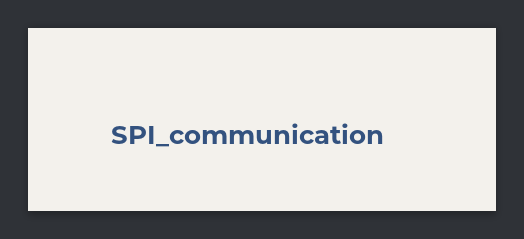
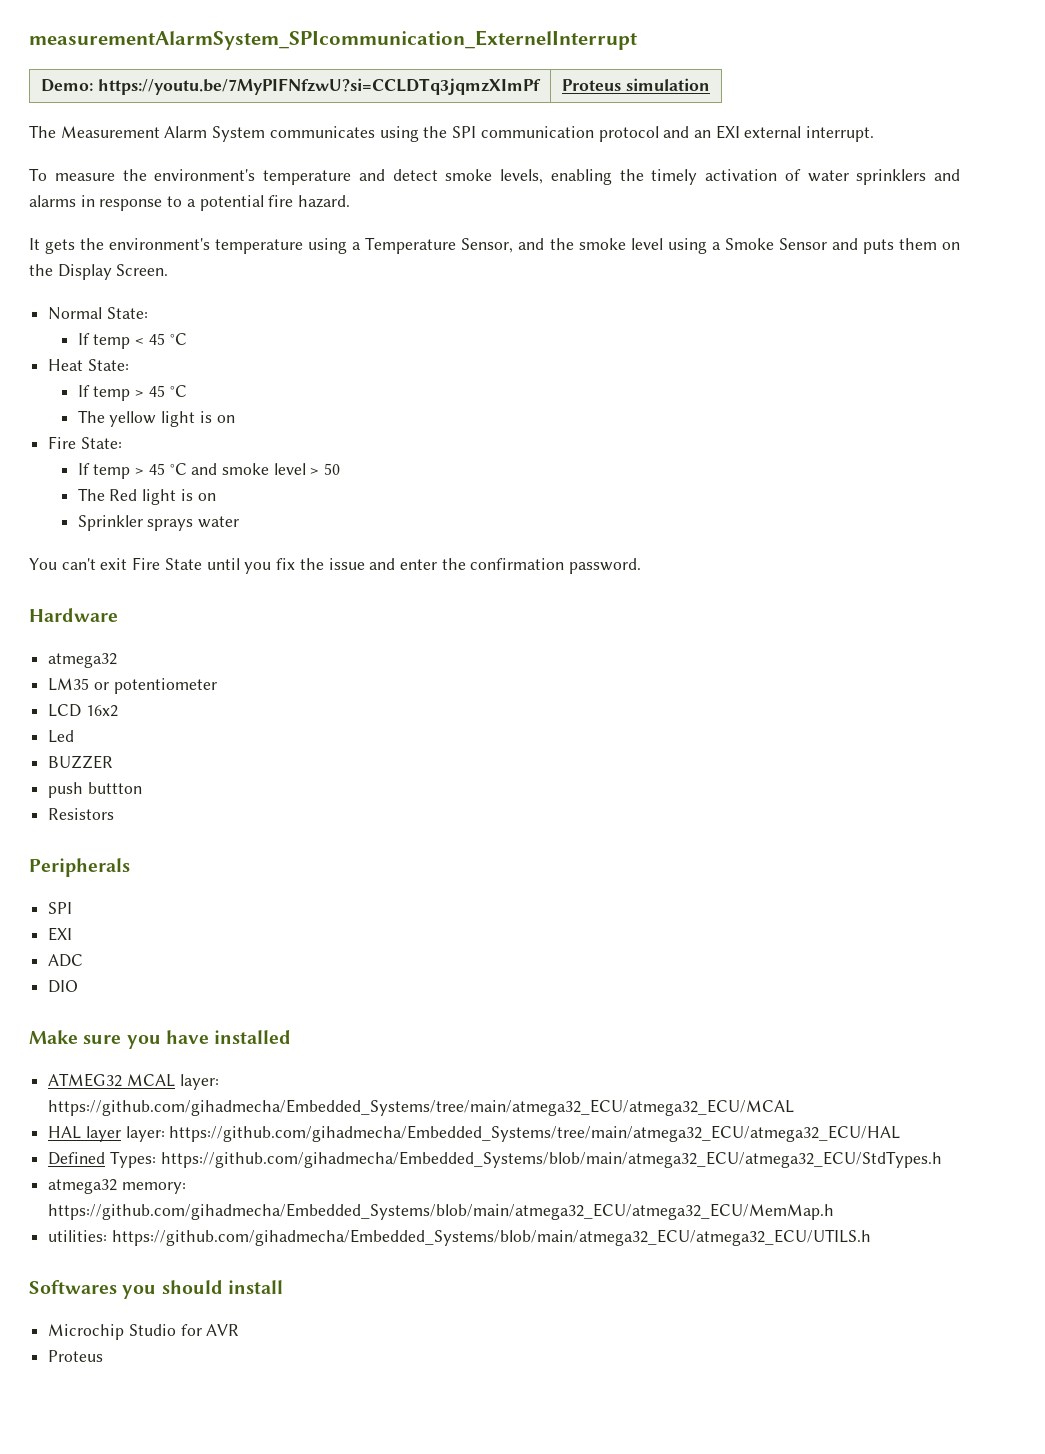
[111,123,384,147] SPI_communication -> [29,30,637,50] [41,78,541,95] [562,78,710,91] [29,125,875,142] [29,168,960,185] [29,195,351,211] [29,237,960,254] [29,264,169,280] [48,307,148,320] [77,333,187,349] [48,359,129,371] [77,385,187,401] [77,410,235,427] [48,436,122,449] [77,463,341,479] [77,488,216,505] [77,515,240,531] [29,557,642,574] [29,608,118,622] [48,653,118,668] [48,678,217,694] [48,704,118,717] [48,730,75,743] [48,755,114,769] [48,782,142,798] [48,808,115,820] [29,858,130,877] [48,902,73,914] [48,927,73,941] [48,954,84,967] [48,980,79,993] [29,1030,292,1049] [48,1073,219,1090] [48,1099,795,1116] [48,1125,901,1142] [48,1151,942,1168] [48,1179,186,1194] [48,1203,835,1220] [48,1229,871,1246] [29,1280,283,1299] [48,1324,240,1340] [48,1350,104,1362] measurementAlarmSystem_SPIcommunication_ExternelInterrupt // Demo: https://youtu.be/7MyPIFNfzwU?si=CCLDTq3jqmzXImPf | Proteus simulation // The Measurement Alarm System communicates using the SPI communication protocol and an EXI external interrupt. // To measure the environment's temperature and detect smoke levels, enabling the timely activation of water sprinklers and alarms in response to a potential fire hazard. // It gets the environment's temperature using a Temperature Sensor, and the smoke level using a Smoke Sensor and puts them on the Display Screen. // Normal State: // If temp < 45 °C // Heat State: // If temp > 45 °C // The yellow light is on // Fire State: // If temp > 45 °C and smoke level > 50 // The Red light is on // Sprinkler sprays water // You can't exit Fire State until you fix the issue and enter the confirmation password. // Hardware // atmega32 // LM35 or potentiometer // LCD 16x2 // Led // BUZZER // push buttton // Resistors // Peripherals // SPI // EXI // ADC // DIO // Make sure you have installed // ATMEG32 MCAL layer: https://github.com/gihadmecha/Embedded_Systems/tree/main/atmega32_ECU/atmega32_ECU/MCAL // HAL layer layer: https://github.com/gihadmecha/Embedded_Systems/tree/main/atmega32_ECU/atmega32_ECU/HAL // Defined Types: https://github.com/gihadmecha/Embedded_Systems/blob/main/atmega32_ECU/atmega32_ECU/StdTypes.h // atmega32 memory: https://github.com/gihadmecha/Embedded_Systems/blob/main/atmega32_ECU/atmega32_ECU/MemMap.h // utilities: https://github.com/gihadmecha/Embedded_Systems/blob/main/atmega32_ECU/atmega32_ECU/UTILS.h // Softwares you should install // Microchip Studio for AVR // Proteus

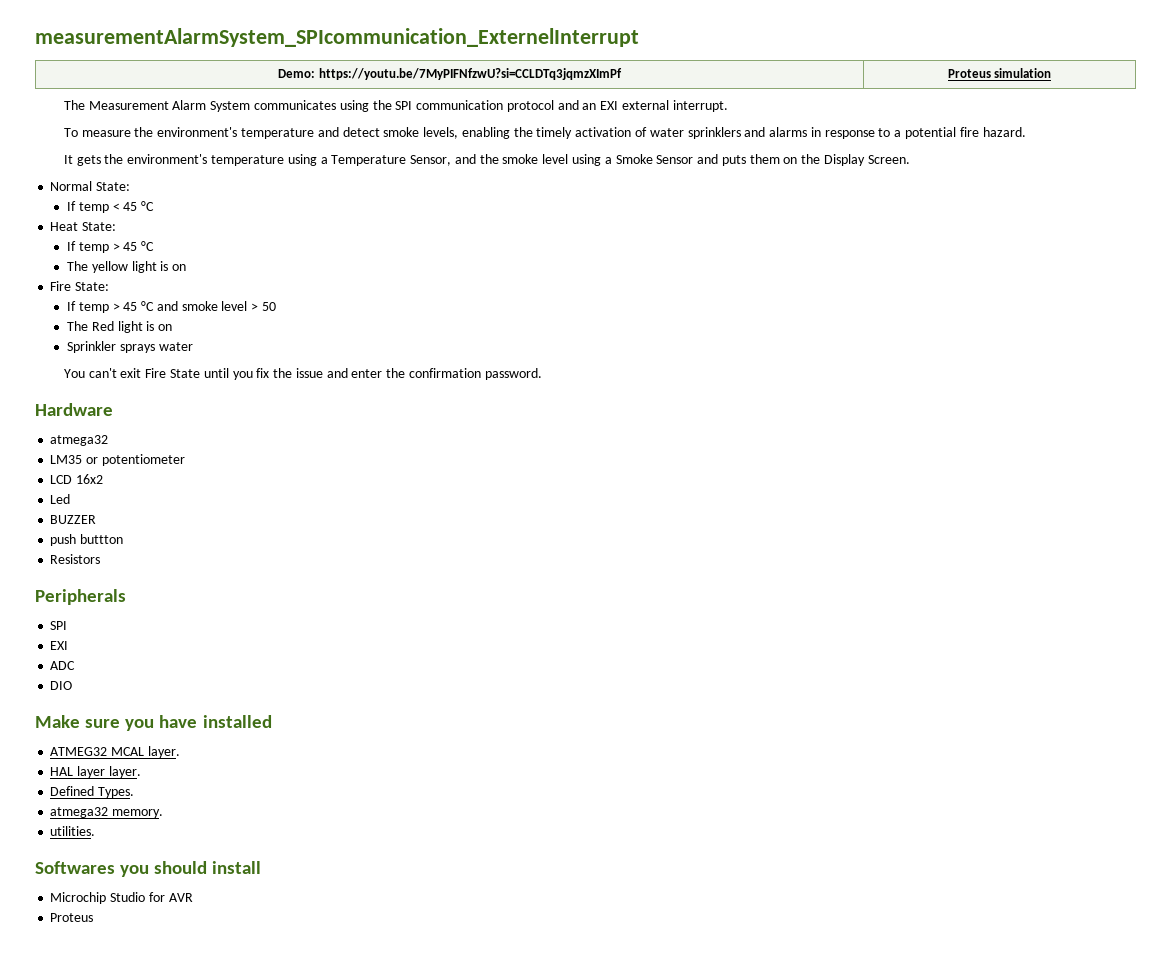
[179,1074,219,1090] [48,1099,795,1116] layer: https://github.com/gihadmecha/Embedded_Systems/tree/main/atmega32_ECU/atmega32_ECU/MCAL -> [147,746,180,758] layer.
[125,1125,901,1142] layer: https://github.com/gihadmecha/Embedded_Systems/tree/main/atmega32_ECU/atmega32_ECU/HAL -> [108,766,141,778] layer.
[109,1151,942,1168] [48,1179,186,1194] [48,1203,835,1220] [48,1229,871,1246] Types: https://github.com/gihadmecha/Embedded_Systems/blob/main/atmega32_ECU/atmega32_ECU/StdTypes.h // atmega32 memory: https://github.com/gihadmecha/Embedded_Systems/blob/main/atmega32_ECU/atmega32_ECU/MemMap.h // utilities: https://github.com/gihadmecha/Embedded_Systems/blob/main/atmega32_ECU/atmega32_ECU/UTILS.h -> [98,787,135,798] [50,807,164,818] [50,826,96,836] Types. // atmega32 memory. // utilities.

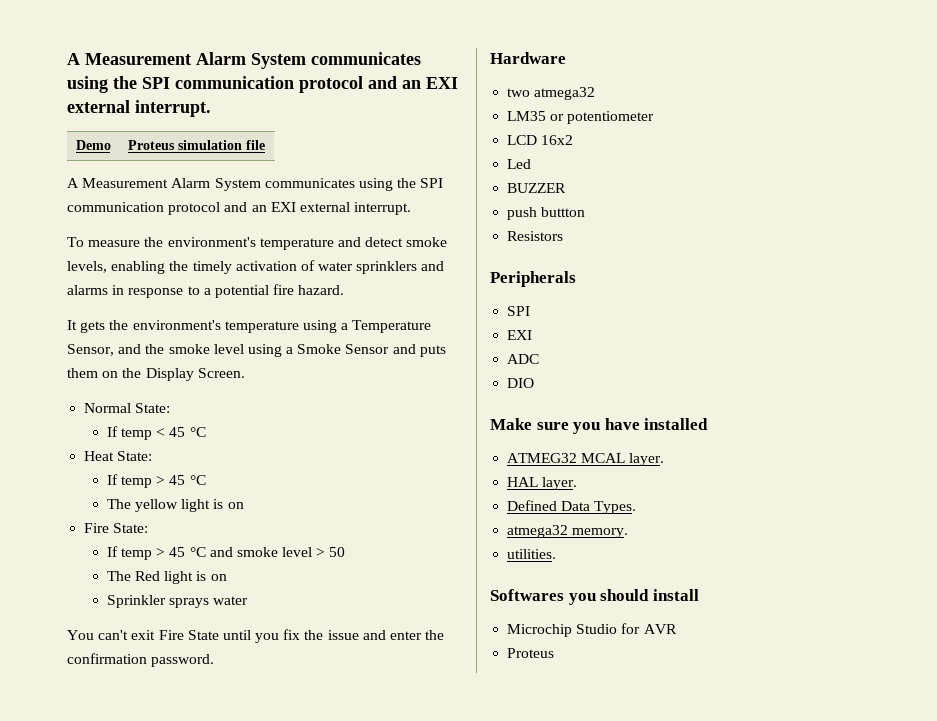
[35,28,639,47] [278,68,622,80] measurementAlarmSystem_SPIcommunication_ExternelInterrupt // Demo: https://youtu.be/7MyPIFNfzwU?si=CCLDTq3jqmzXImPf -> [67,52,421,69] [67,76,458,93] [67,100,211,117] [75,140,111,150] A Measurement Alarm System communicates using the SPI communication protocol and an EXI external interrupt. // Demo
[63,100,85,110] // The -> [246,140,265,150] [67,178,79,188] file // A
(113, 409) none -> [507,88,531,97] two
[77,766,106,778] layer -> (539, 482) none
(95, 791) none -> [561,501,591,511] Data

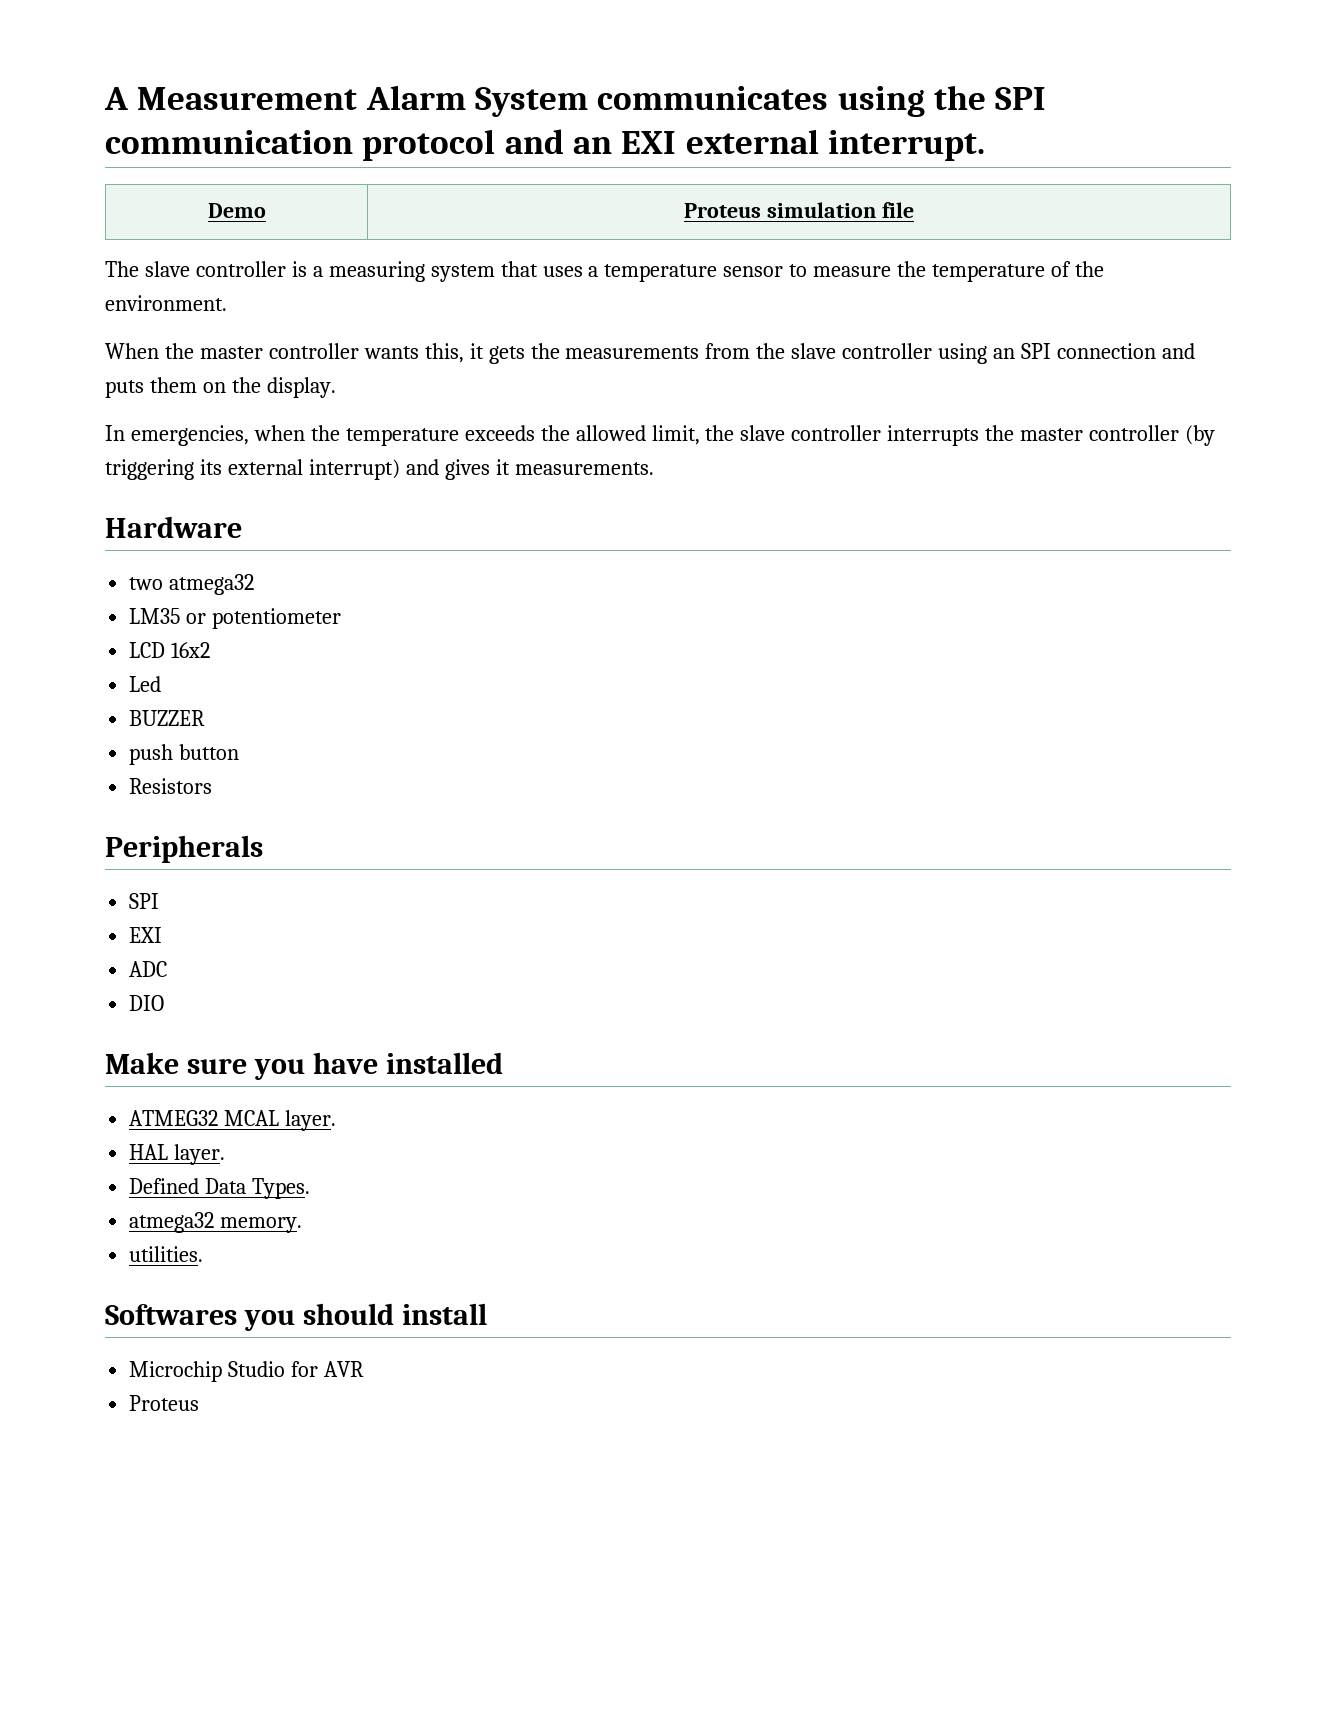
[67,178,444,191] [67,202,412,215] [67,237,448,250] [67,260,445,274] [67,284,345,298] [67,320,432,333] [67,344,390,357] A Measurement Alarm System communicates using the SPI communication protocol and an EXI external interrupt. // To measure the environment's temperature and detect smoke levels, enabling the timely activation of water sprinklers and alarms in response to a potential fire hazard. // It gets the environment's temperature using a Temperature Sensor, and the smoke level using a Smoke Sensor -> [105,261,1104,282] [105,295,227,311] [105,343,1156,364] The slave controller is a measuring system that uses a temperature sensor to measure the temperature of the environment. // When the master controller wants this, it gets the measurements from the slave controller using an SPI connection
[145,368,245,381] [84,403,171,413] [106,426,206,440] [84,451,153,461] [106,474,206,488] [106,499,244,512] [84,523,149,533] [106,546,346,560] [106,571,227,584] [106,595,249,608] [67,629,445,643] [67,653,215,667] Display Screen. // Normal State: // If temp < 45 °C // Heat State: // If temp > 45 °C // The yellow light is on // Fire State: // If temp > 45 °C and smoke level > 50 // The Red light is on // Sprinkler sprays water // You can't exit Fire State until you fix the issue and enter the confirmation password. -> [266,377,336,398] [105,425,1216,446] [105,459,654,480] display. // In emergencies, when the temperature exceeds the allowed limit, the slave controller interrupts the master controller (by triggering its external interrupt) and gives it measurements.
[541,207,586,217] buttton -> [179,744,240,760] button

